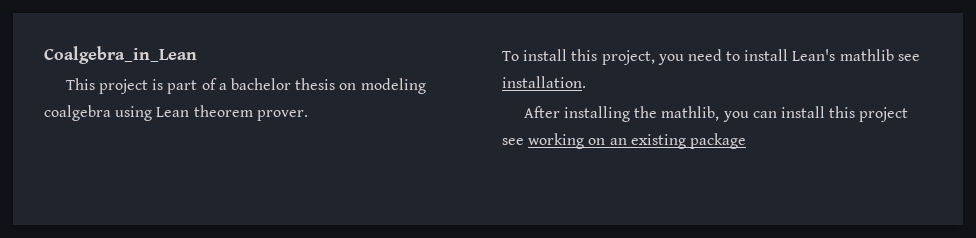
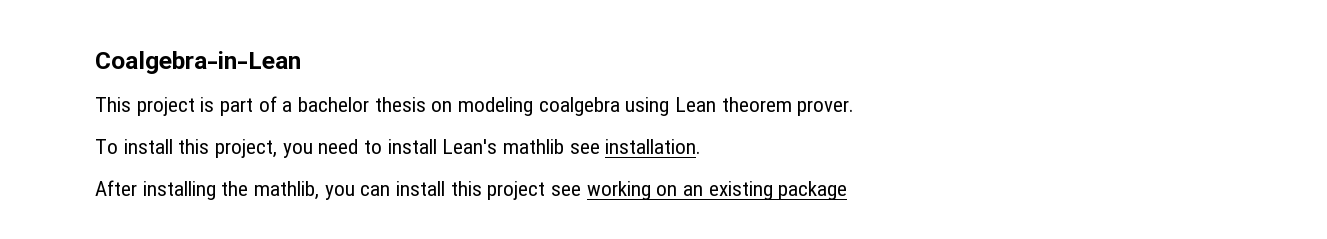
[44,46,197,64] Coalgebra_in_Lean -> [95,51,301,74] Coalgebra-in-Lean

